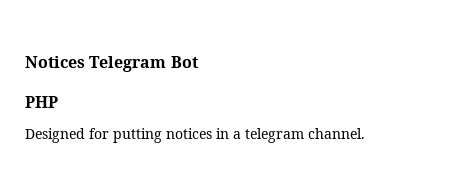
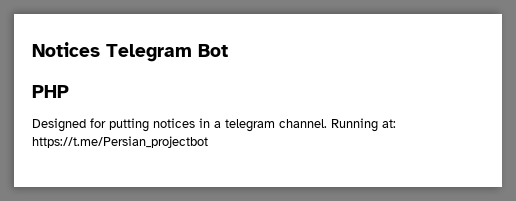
(365, 133) none -> [331,118,396,132] [32,136,208,148] Running at: https://t.me/Persian_projectbot

